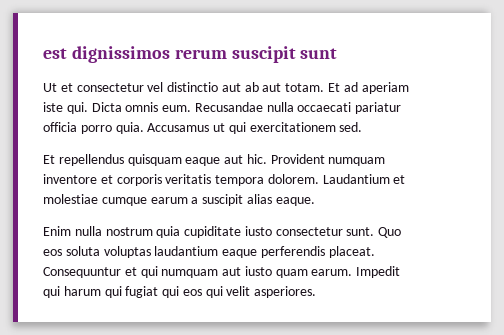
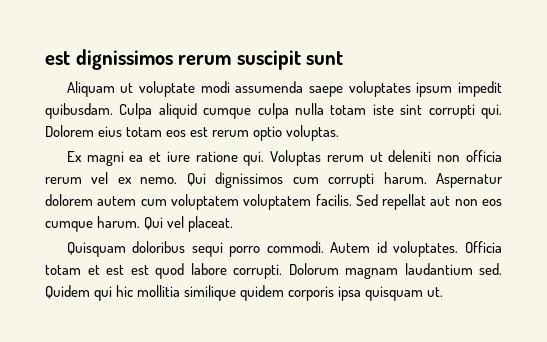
[43,82,409,94] [43,102,402,114] [43,122,363,134] [43,154,386,166] [43,174,406,186] [43,194,315,206] [43,226,402,238] [43,246,375,258] [43,266,401,278] [43,286,317,298] Ut et consectetur vel distinctio aut ab aut totam. Et ad aperiam iste qui. Dicta omnis eum. Recusandae nulla occaecati pariatur officia porro quia. Accusamus ut qui exercitationem sed. // Et repellendus quisquam eaque aut hic. Provident numquam inventore et corporis veritatis tempora dolorem. Laudantium et molestiae cumque earum a suscipit alias eaque. // Enim nulla nostrum quia cupiditate iusto consectetur sunt. Quo eos soluta voluptas laudantium eaque perferendis placeat. Consequuntur et qui numquam aut iusto quam earum. Impedit qui harum qui fugiat qui eos qui velit asperiores. -> [66,81,503,97] [45,103,502,119] [45,125,340,141] [66,150,503,166] [45,172,504,188] [45,194,503,210] [45,216,234,232] [66,241,503,257] [45,263,502,279] [45,285,444,301] Aliquam ut voluptate modi assumenda saepe voluptates ipsum impedit quibusdam. Culpa aliquid cumque culpa nulla totam iste sint corrupti qui. Dolorem eius totam eos est rerum optio voluptas. // Ex magni ea et iure ratione qui. Voluptas rerum ut deleniti non officia rerum vel ex nemo. Qui dignissimos cum corrupti harum. Aspernatur dolorem autem cum voluptatem voluptatem facilis. Sed repellat aut non eos cumque harum. Qui vel placeat. // Quisquam doloribus sequi porro commodi. Autem id voluptates. Officia totam et est est quod labore corrupti. Dolorum magnam laudantium sed. Quidem qui hic mollitia similique quidem corporis ipsa quisquam ut.

